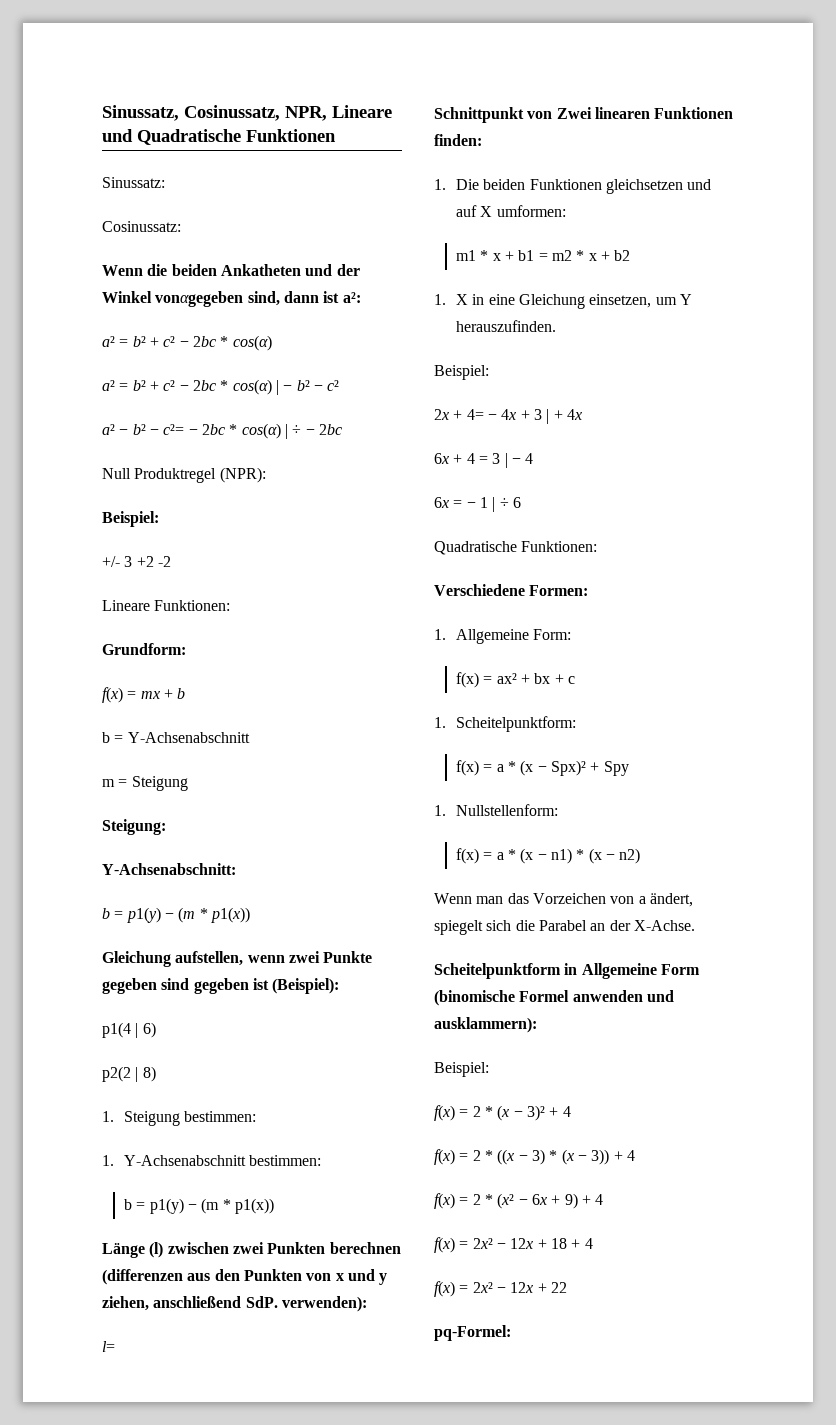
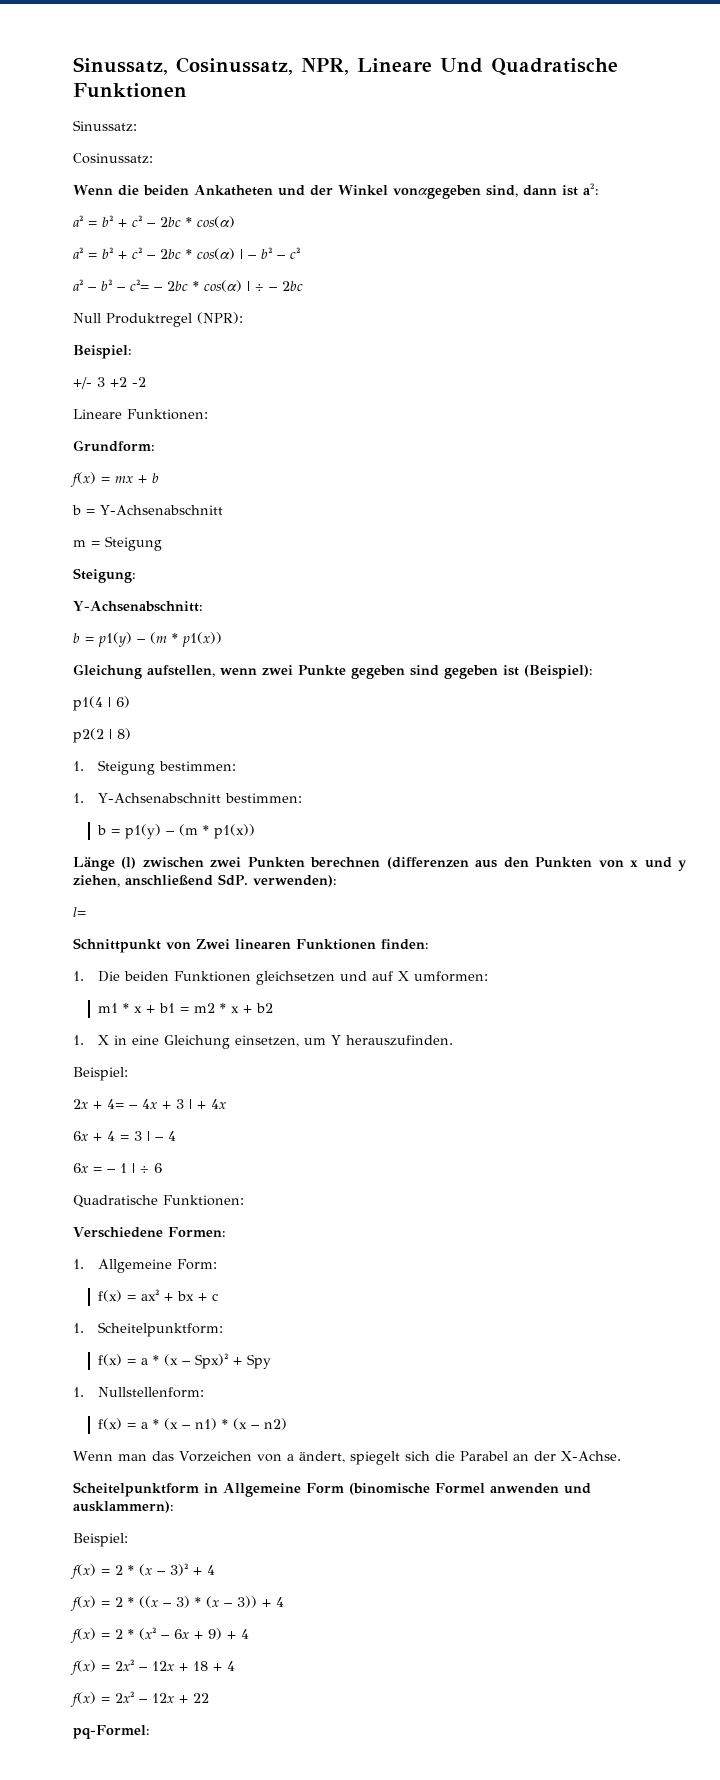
[102,129,133,142] und -> [440,58,483,73] Und

